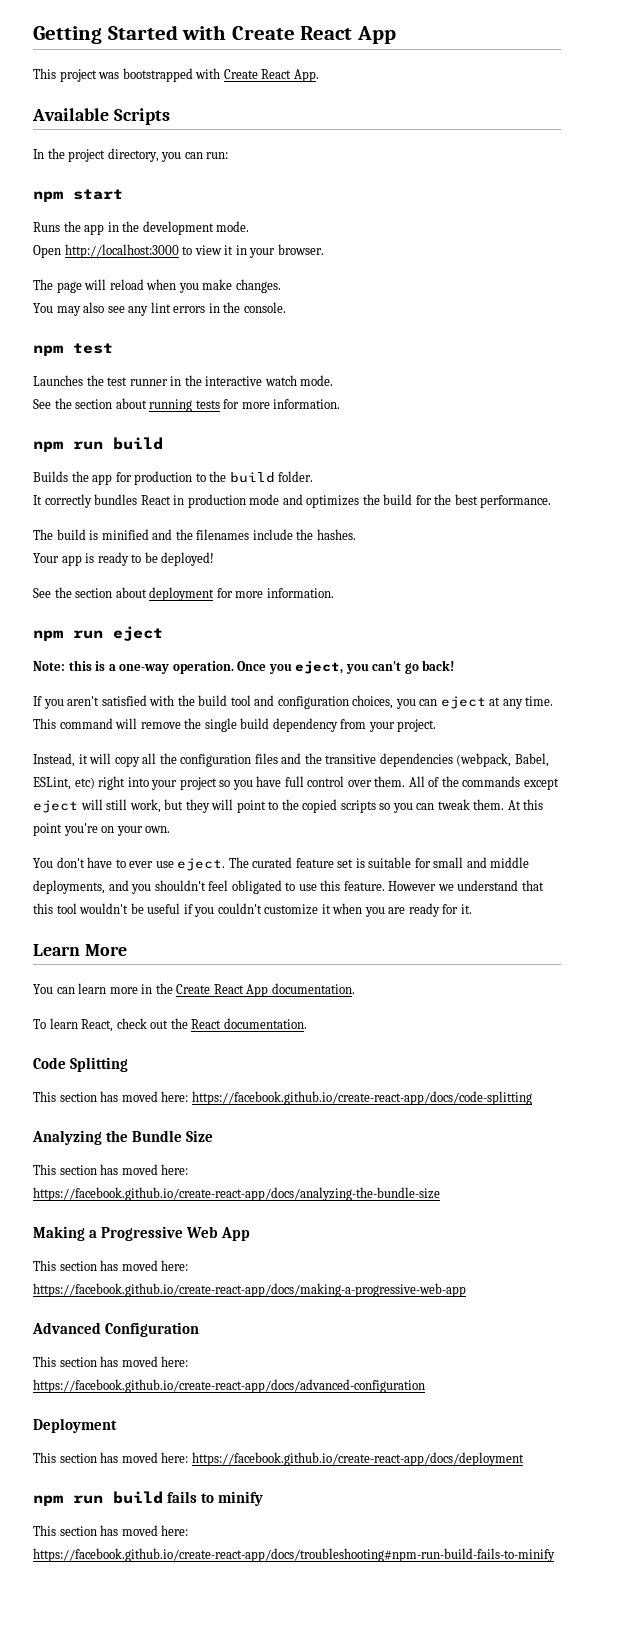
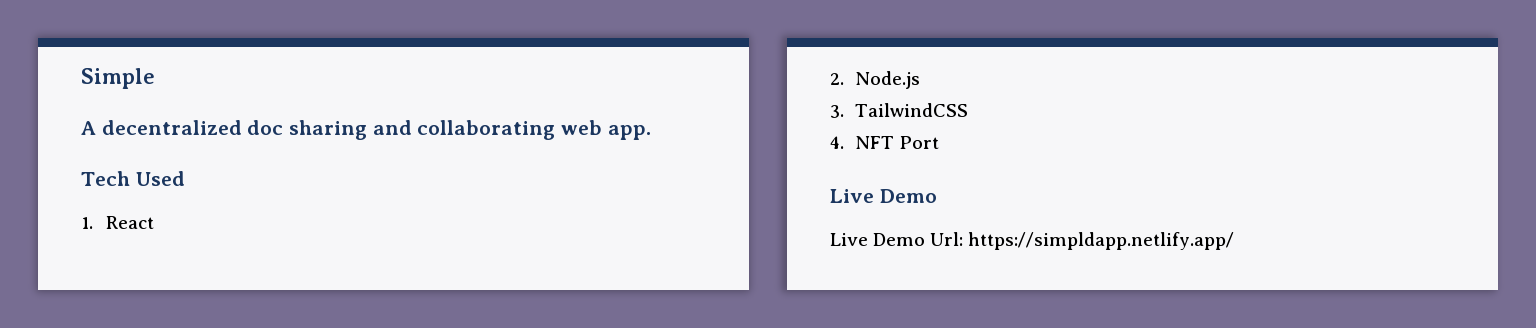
[33,25,396,44] [33,68,319,82] [32,108,170,125] [33,148,229,162] [33,189,123,202] [33,221,250,235] [33,244,324,258] [33,279,281,293] [33,302,286,316] [33,343,113,356] [33,375,334,386] [33,398,341,412] [33,437,163,452] [33,471,314,485] [33,494,552,508] [33,529,356,540] [33,552,215,566] [33,587,334,601] [33,626,163,641] [33,660,455,674] [33,695,554,709] [33,718,437,732] [33,753,549,767] [33,776,559,790] [33,799,544,813] [33,823,171,836] [33,857,530,871] [33,880,544,894] [33,903,472,917] [33,944,127,956] [33,983,355,997] [33,1018,307,1032] [33,1057,129,1072] [33,1091,532,1105] [32,1130,214,1145] [33,1164,189,1175] [33,1187,440,1201] [33,1226,251,1241] [33,1260,189,1271] [33,1283,466,1297] [32,1322,200,1337] [33,1356,189,1367] [33,1379,425,1393] [33,1418,117,1433] [33,1452,524,1466] [33,1491,264,1506] [33,1525,189,1536] [33,1548,555,1562] Getting Started with Create React App // This project was bootstrapped with Create React App. // Available Scripts // In the project directory, you can run: // npm start // Runs the app in the development mode. // Open http://localhost:3000 to view it in your browser. // The page will reload when you make changes. // You may also see any lint errors in the console. // npm test // Launches the test runner in the interactive watch mode. // See the section about running tests for more information. // npm run build // Builds the app for production to the build folder. // It correctly bundles React in production mode and optimizes the build for the best performance. // The build is minified and the filenames include the hashes. // Your app is ready to be deployed! // See the section about deployment for more information. // npm run eject // Note: this is a one-way operation. Once you eject, you can't go back! // If you aren't satisfied with the build tool and configuration choices, you can eject at any time. This command will remove the single build dependency from your project. // Instead, it will copy all the configuration files and the transitive dependencies (webpack, Babel, ESLint, etc) right into your project so you have full control over them. All of the commands except eject will still work, but they will point to the copied scripts so you can tweak them. At this point you're on your own. // You don't have to ever use eject. The curated feature set is suitable for small and middle deployments, and you shouldn't feel obligated to use this feature. However we understand that this tool wouldn't be useful if you couldn't customize it when you are ready for it. // Learn More // You can learn more in the Create React App documentation. // To learn React, check out the React documentation. // Code Splitting // This section has moved here: https://facebook.github.io/create-react-app/docs/code-splitting // Analyzing the Bundle Size // This section has moved here: https://facebook.github.io/create-react-app/docs/analyzing-the-bundle-size // Making a Progressive Web App // This section has moved here: https://facebook.github.io/create-react-app/docs/making-a-progressive-web-app // Advanced Configuration // This section has moved here: https://facebook.github.io/create-react-app/docs/advanced-configuration // Deployment // This section has moved here: https://facebook.github.io/create-react-app/docs/deployment // npm run build fails to minify // This section has moved here: https://facebook.github.io/create-react-app/docs/troubleshooting#npm-run-build-fails-to-minify -> [81,68,155,89] [81,120,651,140] [81,171,185,186] [81,216,154,229] [830,71,920,89] [830,103,968,118] [830,136,940,149] [830,189,937,203] [830,232,1235,250] Simple // A decentralized doc sharing and collaborating web app. // Tech Used // 1. React // 2. Node.js // 3. TailwindCSS // 4. NFT Port // Live Demo // Live Demo Url: https://simpldapp.netlify.app/

